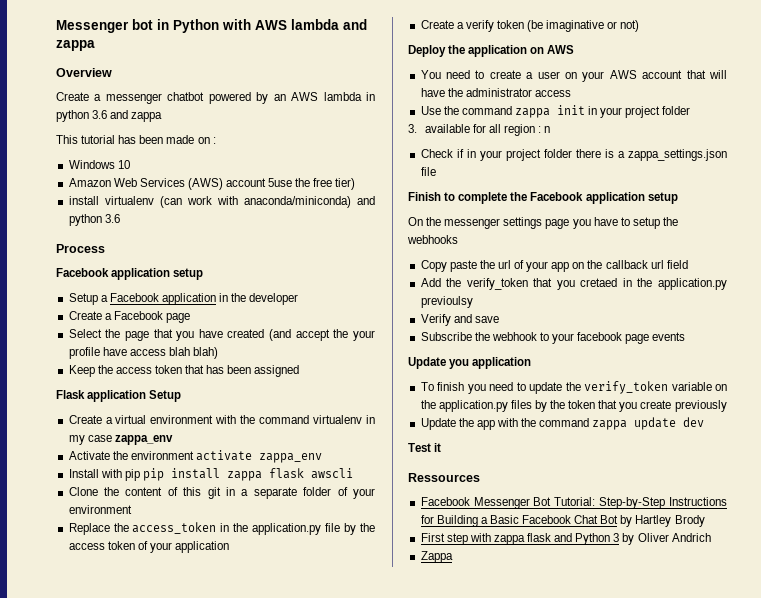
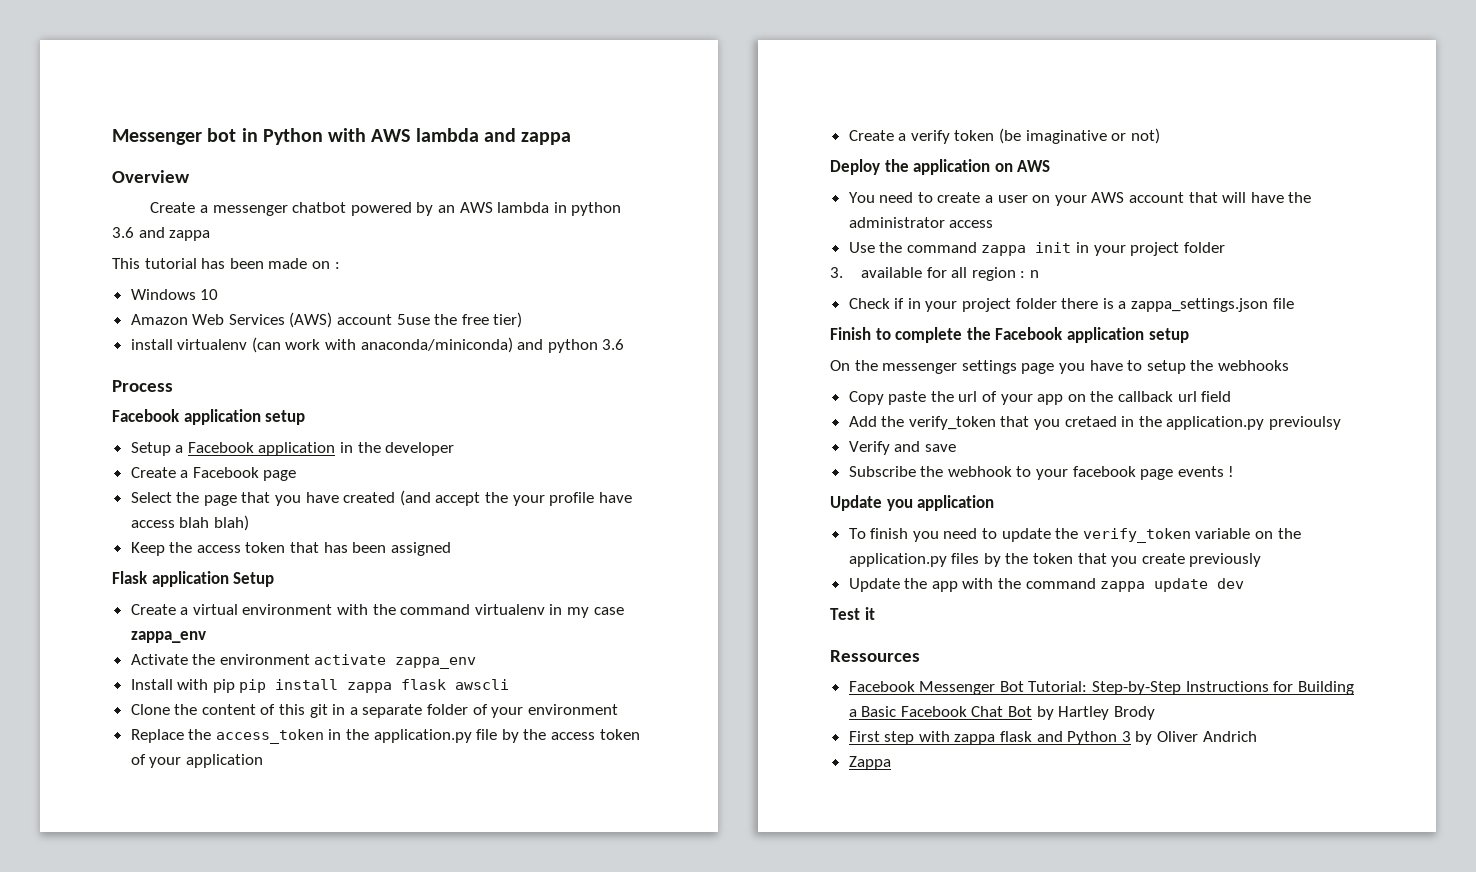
(686, 336) none -> [1228,466,1235,477] !

